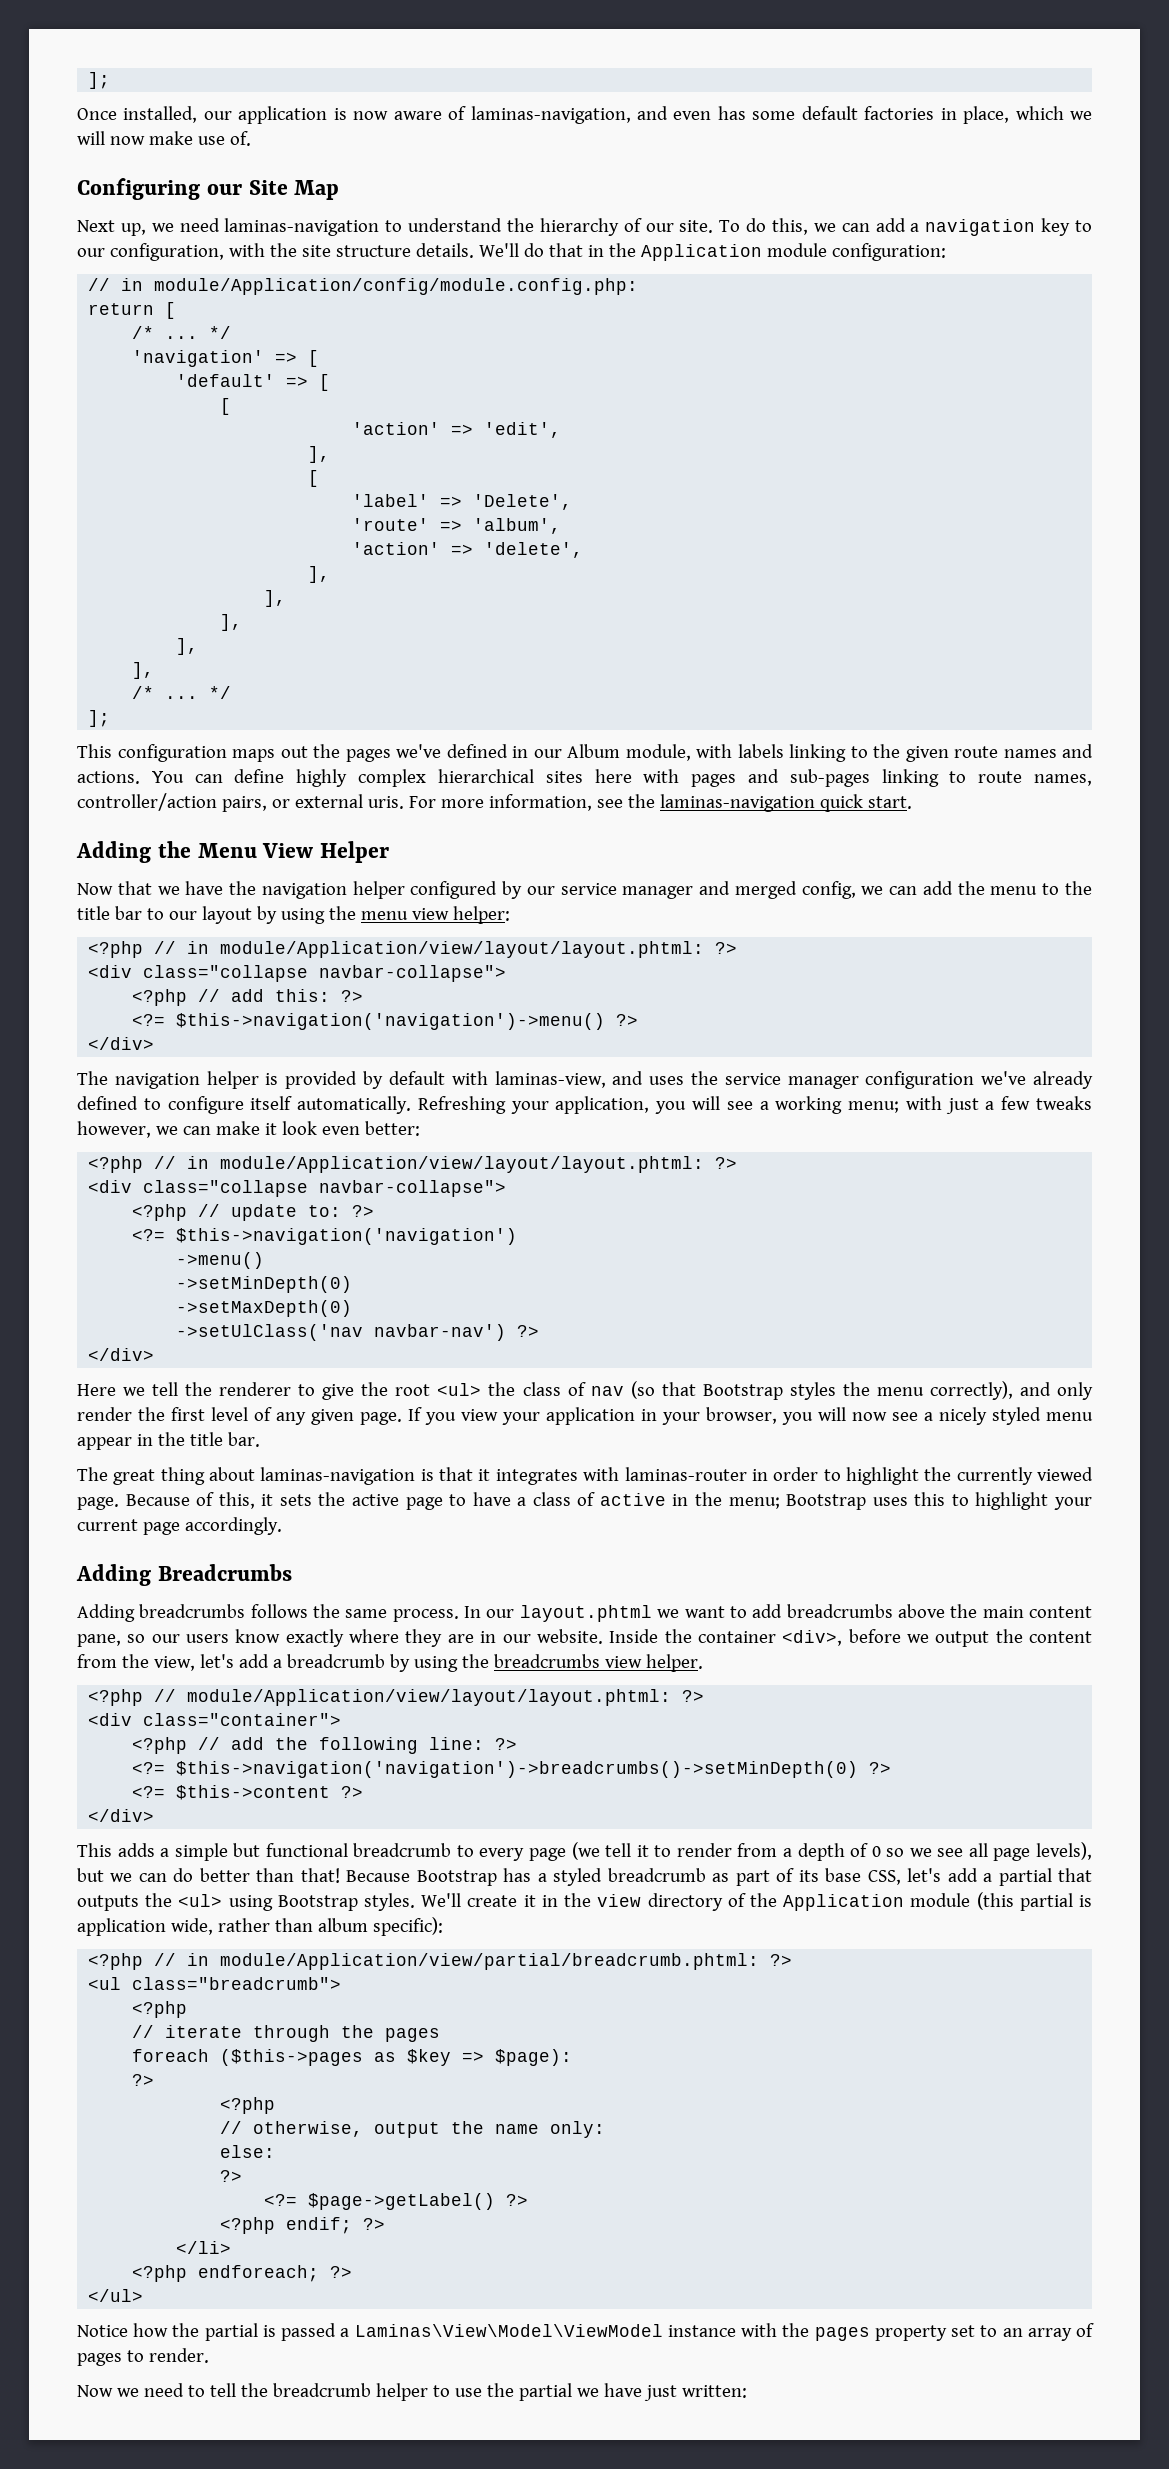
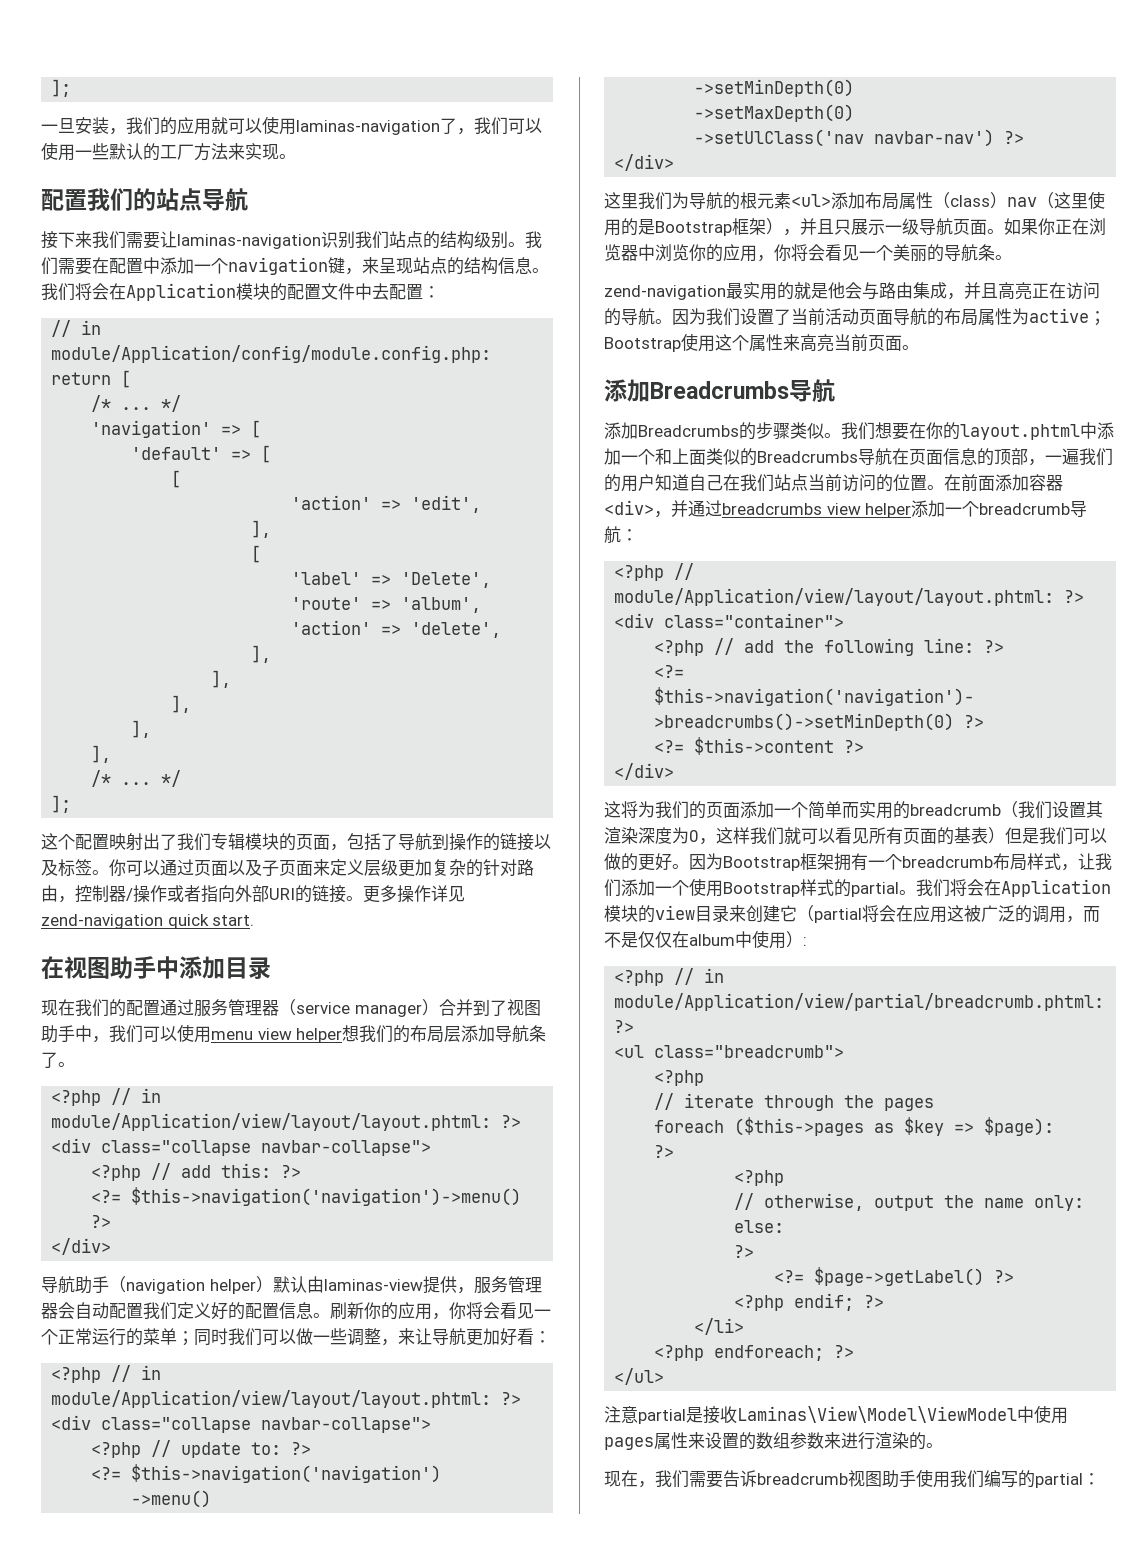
[88,72,111,89] [77,106,1093,124] [77,131,251,146] [77,178,340,200] [77,218,1093,236] [77,243,946,261] ]; // Once installed, our application is now aware of laminas-navigation, and even has some default factories in place, which we will now make use of. // Configuring our Site Map // Next up, we need laminas-navigation to understand the hierarchy of our site. To do this, we can add a navigation key to our configuration, with the site structure details. We'll do that in the Application module configuration: -> [51,79,72,97] [41,116,542,135] [41,142,296,161] [41,188,248,211] [41,231,542,249] [41,257,549,275] [41,283,440,301] ]; // 一旦安装，我们的应用就可以使用laminas-navigation了，我们可以使用一些默认的工厂方法来实现。 // 配置我们的站点导航 // 接下来我们需要让laminas-navigation识别我们站点的结构级别。我们需要在配置中添加一个navigation键，来呈现站点的结构信息。我们将会在Application模块的配置文件中去配置：
[77,744,1093,762] [77,769,1092,787] [77,793,912,812] [76,841,389,863] [77,881,1093,899] [77,906,510,924] This configuration maps out the pages we've defined in our Album module, with labels linking to the given route names and actions. You can define highly complex hierarchical sites here with pages and sub-pages linking to route names, controller/action pairs, or external uris. For more information, see the laminas-navigation quick start. // Adding the Menu View Helper // Now that we have the navigation helper configured by our service manager and merged config, we can add the menu to the title bar to our layout by using the menu view helper: -> [41,833,551,851] [41,859,534,877] [41,885,465,903] [41,914,255,929] [41,956,271,980] [41,999,541,1017] [41,1024,547,1043] [41,1052,75,1068] 这个配置映射出了我们专辑模块的页面，包括了导航到操作的链接以及标签。你可以通过页面以及子页面来定义层级更加复杂的针对路由，控制器/操作或者指向外部URI的链接。更多操作详见zend-navigation quick start. // 在视图助手中添加目录 // 现在我们的配置通过服务管理器（service manager）合并到了视图助手中，我们可以使用menu view helper想我们的布局层添加导航条了。
[77,1071,1093,1089] [77,1096,1093,1114] [77,1121,420,1138] The navigation helper is provided by default with laminas-view, and uses the service manager configuration we've already defined to configure itself automatically. Refreshing your application, you will see a working menu; with just a few tweaks however, we can make it look even better: -> [41,1276,542,1294] [41,1302,551,1320] [41,1328,551,1346] 导航助手（navigation helper）默认由laminas-view提供，服务管理器会自动配置我们定义好的配置信息。刷新你的应用，你将会看见一个正常运行的菜单；同时我们可以做一些调整，来让导航更加好看：
[77,1381,1093,1400] [77,1407,1093,1425] [77,1432,260,1450] [77,1467,1094,1485] [77,1492,1093,1510] [77,1517,282,1535] [76,1564,292,1586] [77,1604,1093,1622] [77,1629,1093,1647] [77,1654,703,1672] Here we tell the renderer to give the root <ul> the class of nav (so that Bootstrap styles the menu correctly), and only render the first level of any given page. If you view your application in your browser, you will now see a nicely styled menu appear in the title bar. // The great thing about laminas-navigation is that it integrates with laminas-router in order to highlight the currently viewed page. Because of this, it sets the active page to have a class of active in the menu; Bootstrap uses this to highlight your current page accordingly. // Adding Breadcrumbs // Adding breadcrumbs follows the same process. In our layout.phtml we want to add breadcrumbs above the main content pane, so our users know exactly where they are in our website. Inside the container <div>, before we output the content from the view, let's add a breadcrumb by using the breadcrumbs view helper. -> [604,191,1105,210] [604,218,1106,236] [604,244,1012,262] [604,282,1100,300] [604,308,1106,326] [604,333,919,352] [604,379,835,402] [604,422,1114,440] [604,448,1113,466] [604,474,1063,492] [604,500,1088,518] [604,526,638,543] 这里我们为导航的根元素<ul>添加布局属性（class）nav（这里使用的是Bootstrap框架），并且只展示一级导航页面。如果你正在浏览器中浏览你的应用，你将会看见一个美丽的导航条。 // zend-navigation最实用的就是他会与路由集成，并且高亮正在访问的导航。因为我们设置了当前活动页面导航的布局属性为active；Bootstrap使用这个属性来高亮当前页面。 // 添加Breadcrumbs导航 // 添加Breadcrumbs的步骤类似。我们想要在你的layout.phtml中添加一个和上面类似的Breadcrumbs导航在页面信息的顶部，一遍我们的用户知道自己在我们站点当前访问的位置。在前面添加容器<div>，并通过breadcrumbs view helper添加一个breadcrumb导航：
[77,1842,1092,1861] [77,1868,1093,1886] [77,1892,1092,1911] [77,1917,443,1936] This adds a simple but functional breadcrumb to every page (we tell it to render from a depth of 0 so we see all page levels), but we can do better than that! Because Bootstrap has a styled breadcrumb as part of its base CSS, let's add a partial that outputs the <ul> using Bootstrap styles. We'll create it in the view directory of the Application module (this partial is application wide, rather than album specific): -> [604,801,1103,819] [604,827,1107,845] [604,853,1112,871] [604,878,1111,897] [604,905,1100,923] [604,930,807,949] 这将为我们的页面添加一个简单而实用的breadcrumb（我们设置其渲染深度为0，这样我们就可以看见所有页面的基表）但是我们可以做的更好。因为Bootstrap框架拥有一个breadcrumb布局样式，让我们添加一个使用Bootstrap样式的partial。我们将会在Application模块的view目录来创建它（partial将会在应用这被广泛的调用，而不是仅仅在album中使用）:
[77,2323,1095,2341] [77,2348,209,2366] [77,2383,747,2401] Notice how the partial is passed a Laminas\View\Model\ViewModel instance with the pages property set to an array of pages to render. // Now we need to tell the breadcrumb helper to use the partial we have just written: -> [604,1405,1068,1424] [604,1432,943,1450] [604,1469,1100,1488] 注意partial是接收Laminas\View\Model\ViewModel中使用pages属性来设置的数组参数来进行渲染的。 // 现在，我们需要告诉breadcrumb视图助手使用我们编写的partial：

